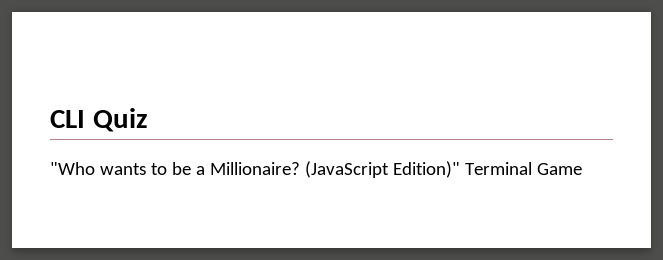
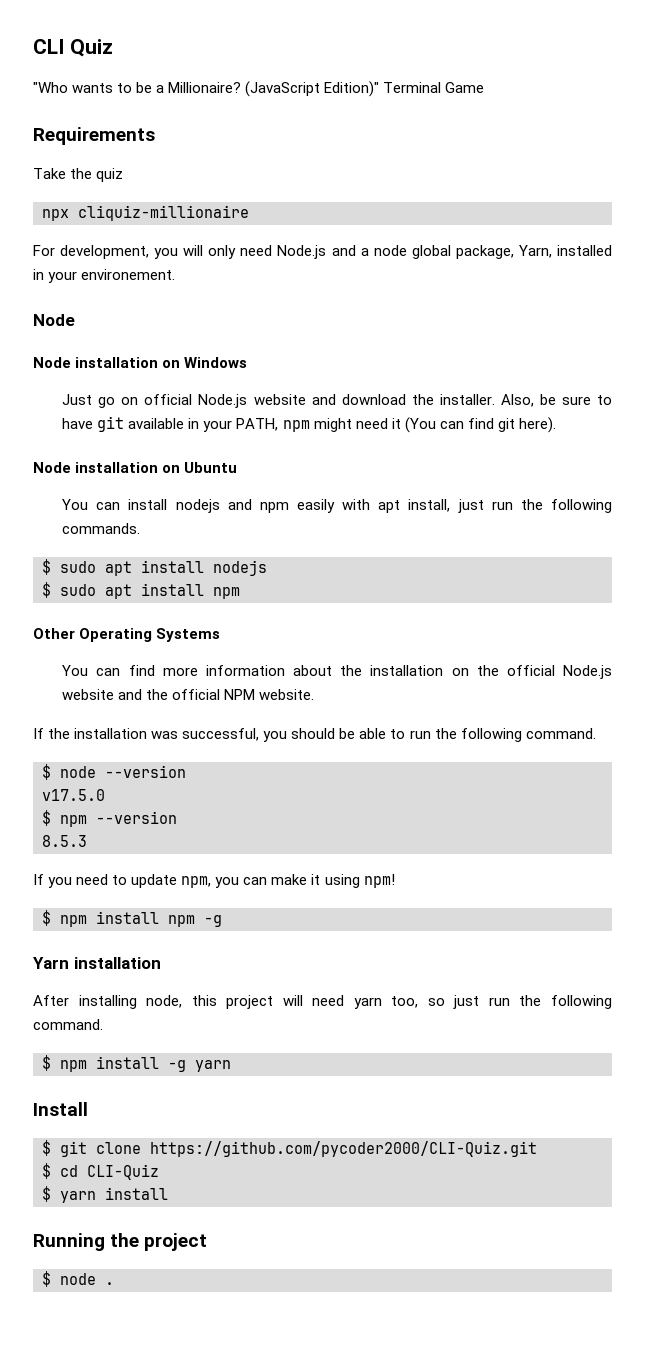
(582, 169) none -> [33,127,155,145] [33,168,124,182] [42,205,249,221] [33,245,613,259] [33,269,176,283] [33,314,75,326] [33,357,248,368] [62,394,612,408] [62,416,556,433] [33,462,238,473] [62,499,613,513] [62,523,141,534] [42,559,267,576] [42,582,240,599] [33,628,221,642] [62,665,612,679] [62,689,315,700] [33,728,596,742] [42,764,186,780] [42,789,105,801] [42,810,177,827] [42,835,87,847] [33,874,395,888] [42,910,222,927] [33,957,161,969] [33,995,613,1009] [33,1019,103,1030] [42,1055,231,1072] [33,1102,88,1116] [42,1140,537,1157] [42,1163,159,1180] [42,1186,168,1203] [33,1233,208,1251] [42,1271,114,1287] // Requirements // Take the quiz // npx cliquiz-millionaire // For development, you will only need Node.js and a node global package, Yarn, installed in your environement. // Node // Node installation on Windows // Just go on official Node.js website and download the installer. Also, be sure to have git available in your PATH, npm might need it (You can find git here). // Node installation on Ubuntu // You can install nodejs and npm easily with apt install, just run the following commands. // $ sudo apt install nodejs // $ sudo apt install npm // Other Operating Systems // You can find more information about the installation on the official Node.js website and the official NPM website. // If the installation was successful, you should be able to run the following command. // $ node --version // v17.5.0 // $ npm --version // 8.5.3 // If you need to update npm, you can make it using npm! // $ npm install npm -g // Yarn installation // After installing node, this project will need yarn too, so just run the following command. // $ npm install -g yarn // Install // $ git clone https://github.com/pycoder2000/CLI-Quiz.git // $ cd CLI-Quiz // $ yarn install // Running the project // $ node .

